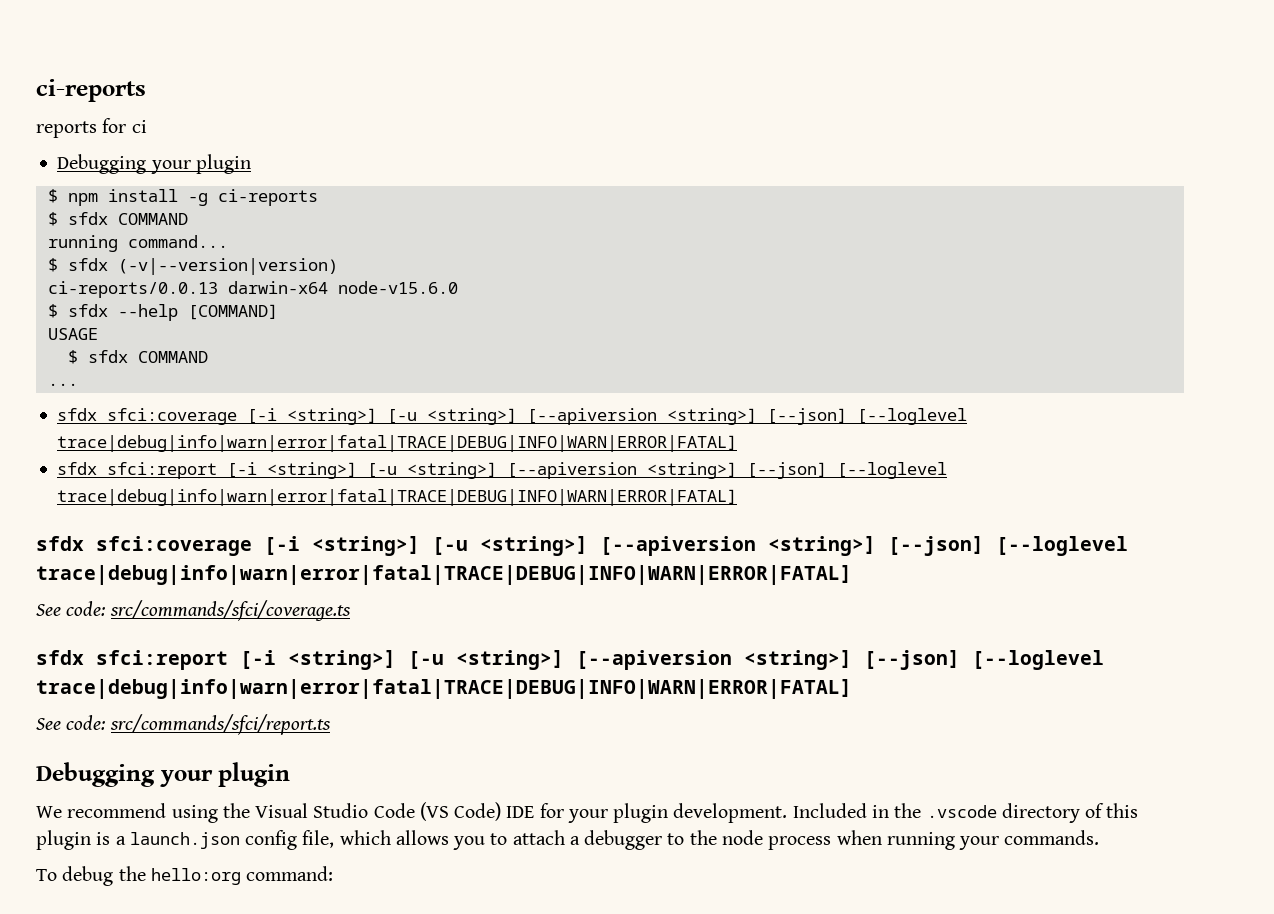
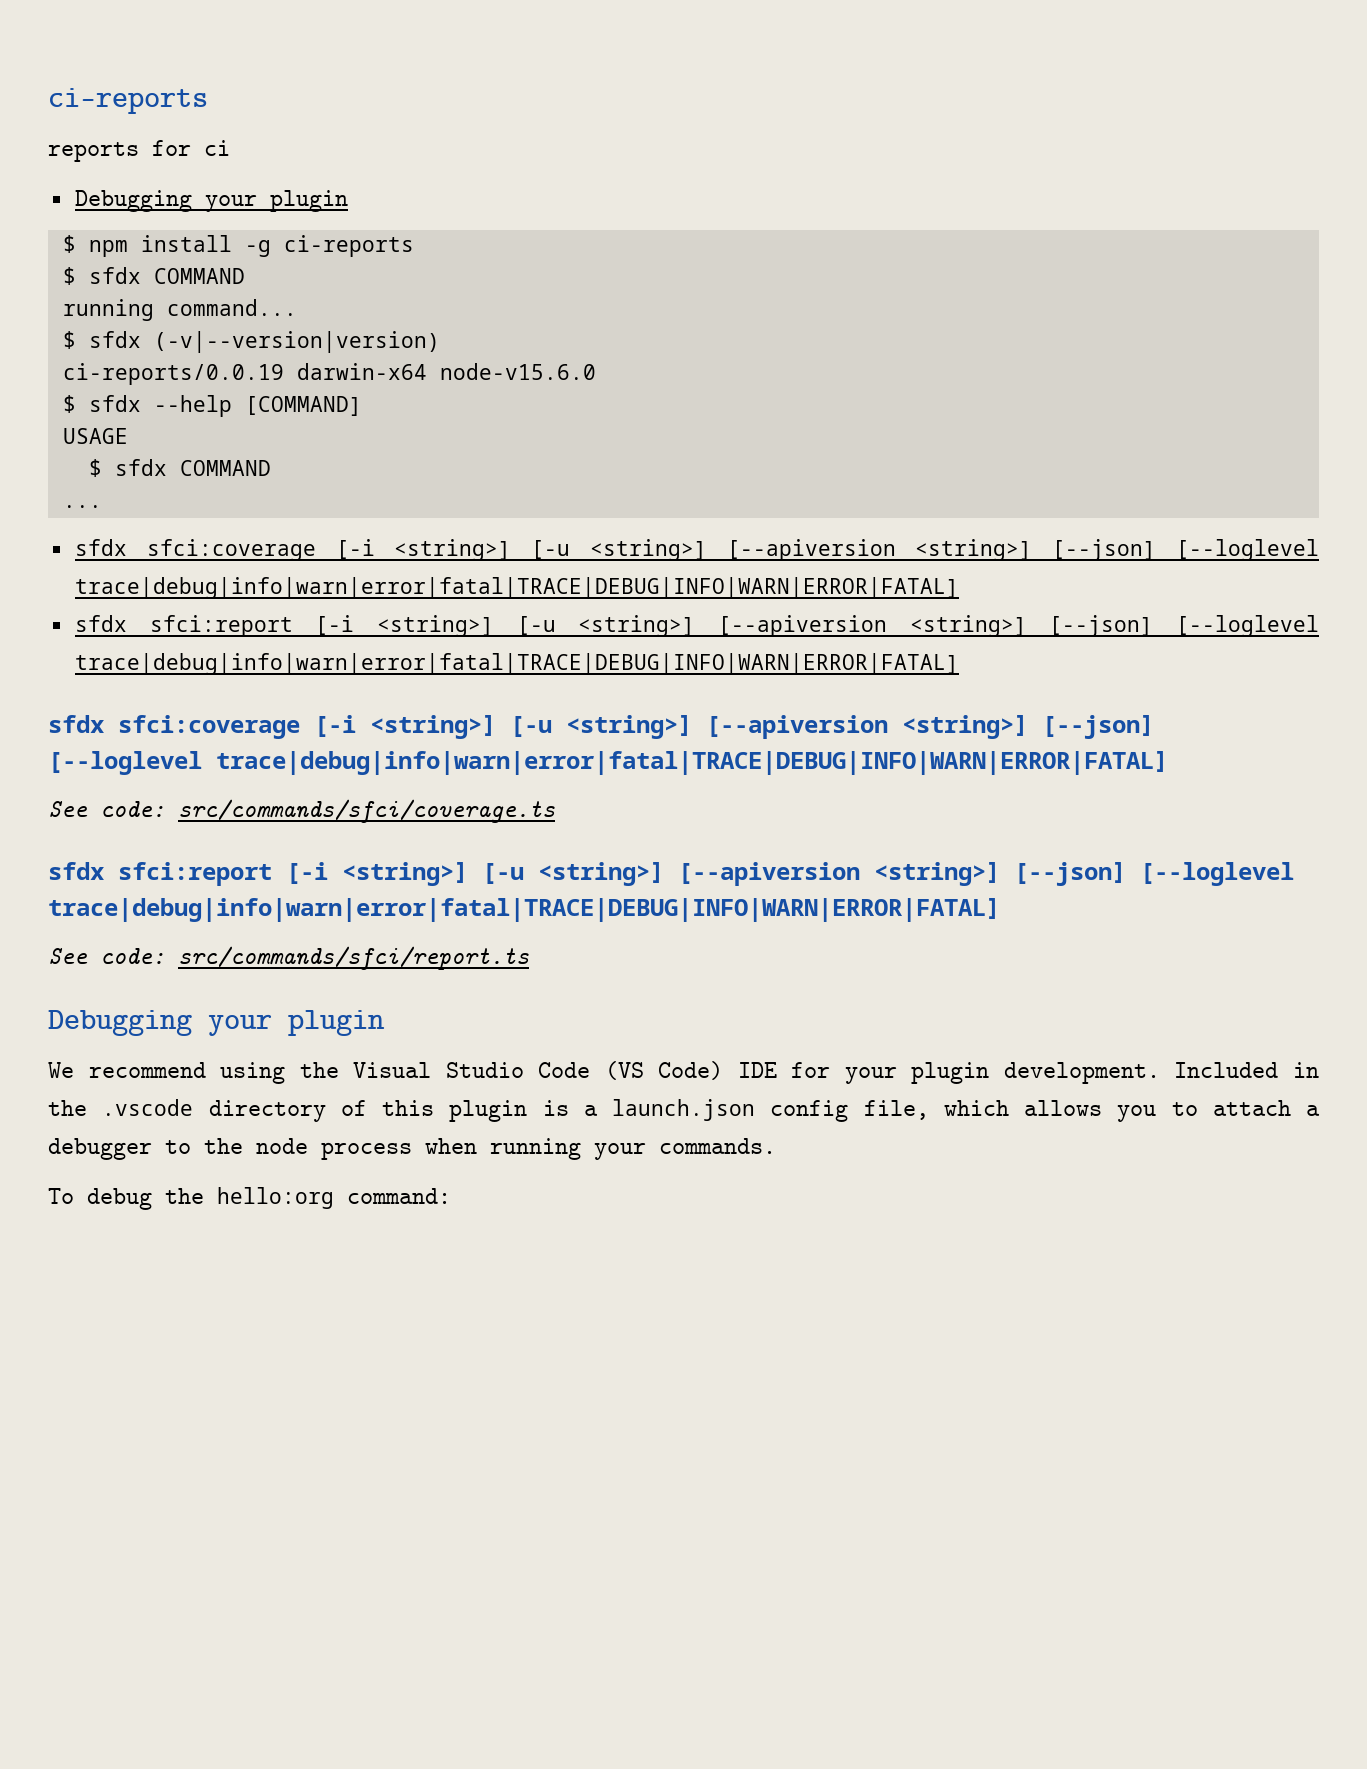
[47,281,218,298] ci-reports/0.0.13 -> [62,363,284,385] ci-reports/0.0.19

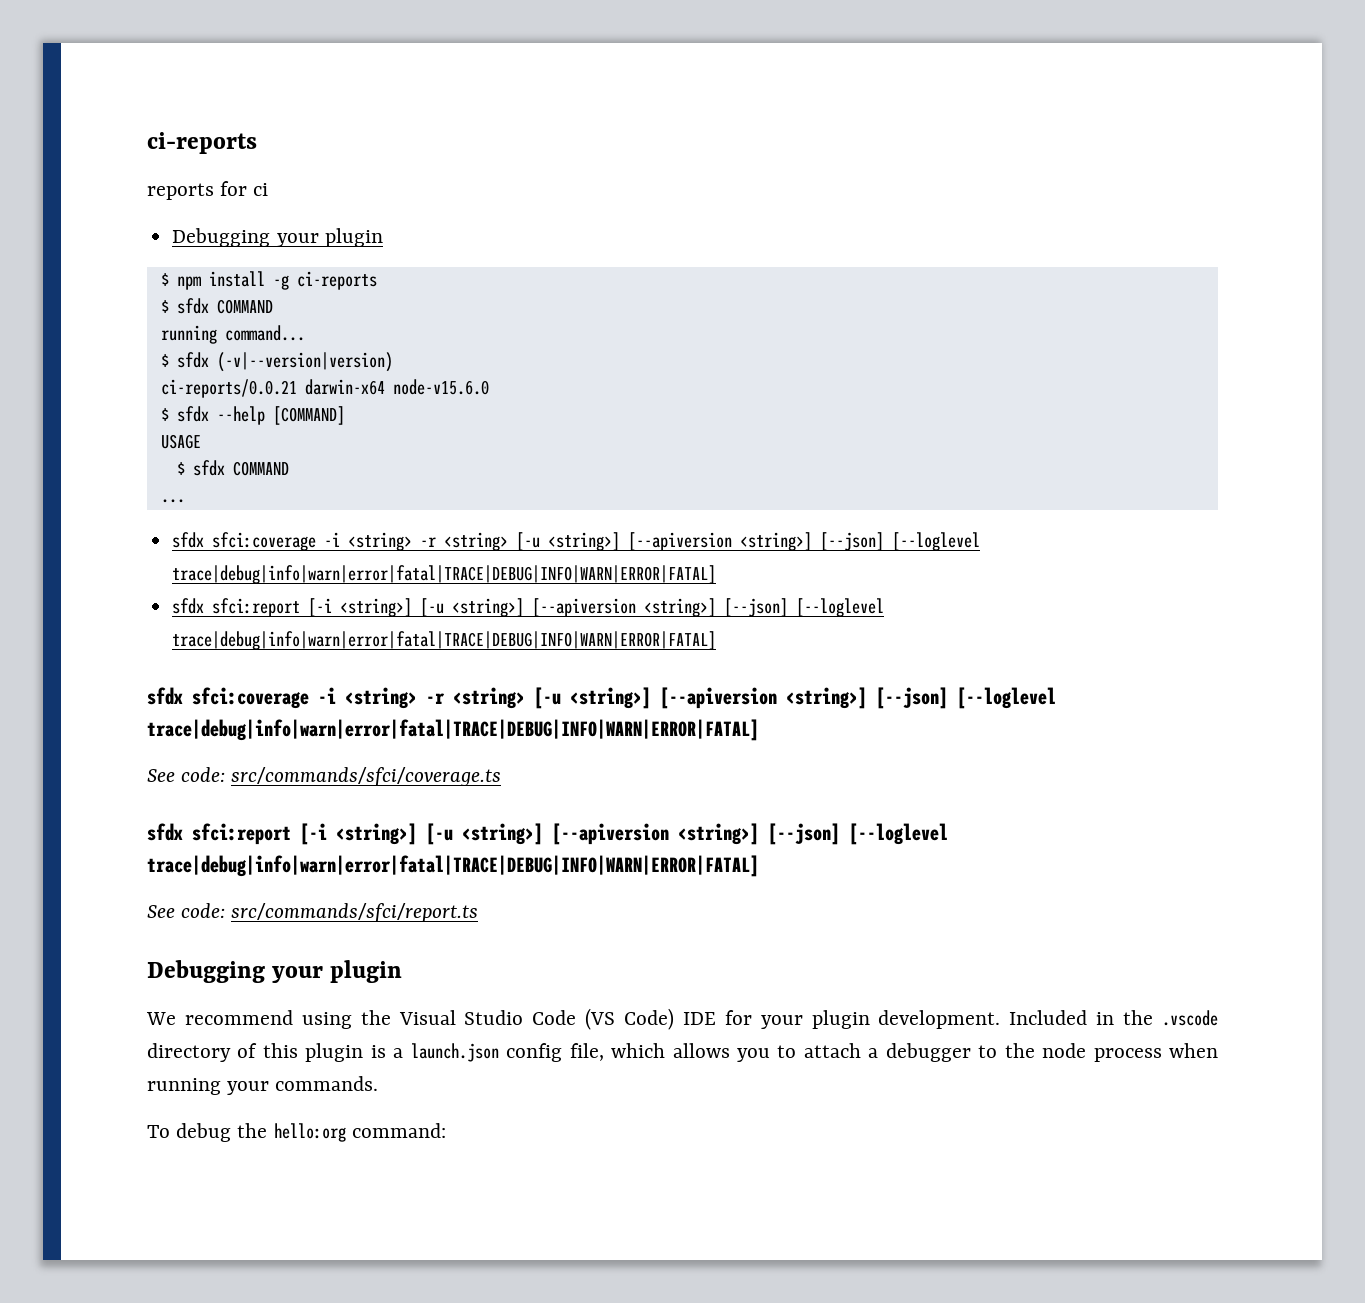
[62,363,284,385] ci-reports/0.0.19 -> [160,379,297,398] ci-reports/0.0.21
[335,539,512,561] [-i <string>] -> [324,532,509,551] -i <string> -r <string>
[314,715,496,739] [-i <string>] -> [318,687,525,709] -i <string> -r <string>

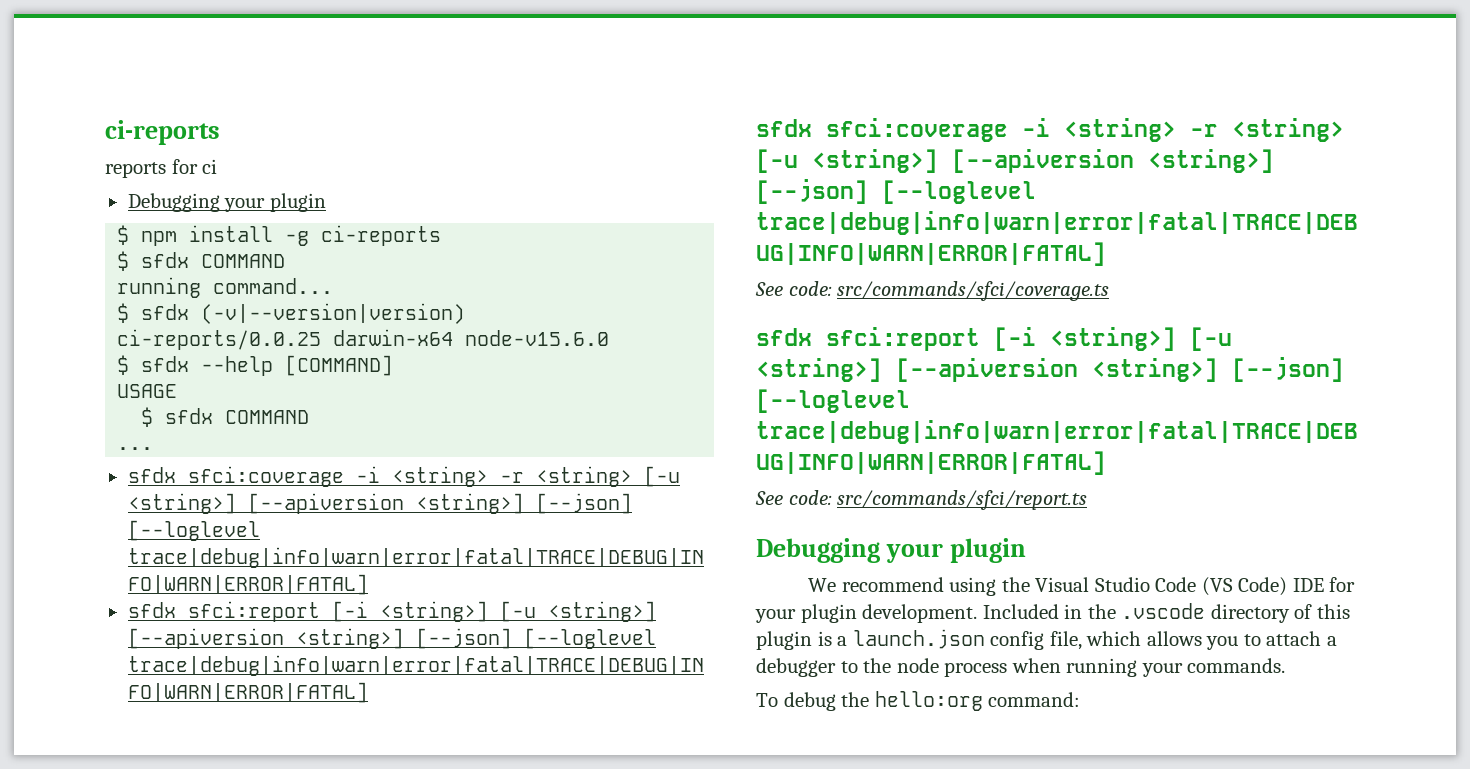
[160,379,297,398] ci-reports/0.0.21 -> [117,329,322,350] ci-reports/0.0.25

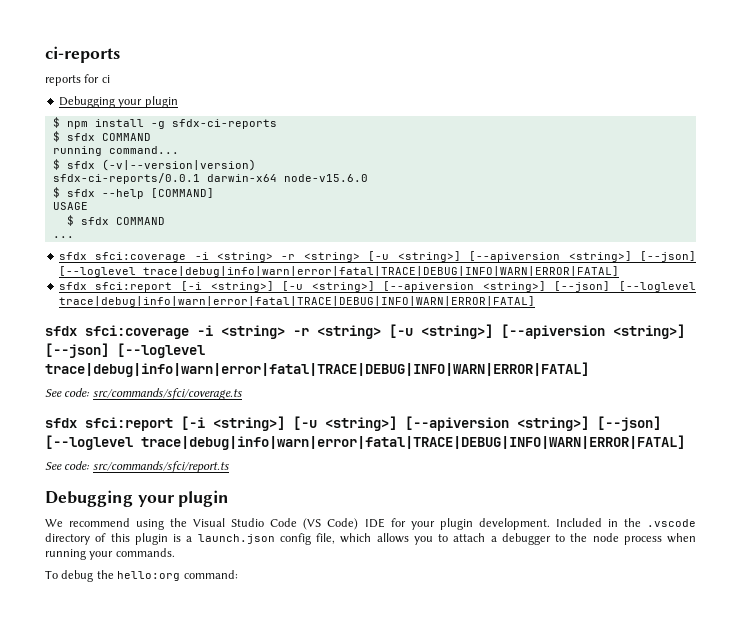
[321,225,442,246] ci-reports -> [171,119,277,129] sfdx-ci-reports
[117,329,322,350] ci-reports/0.0.25 -> [52,173,200,184] sfdx-ci-reports/0.0.1

